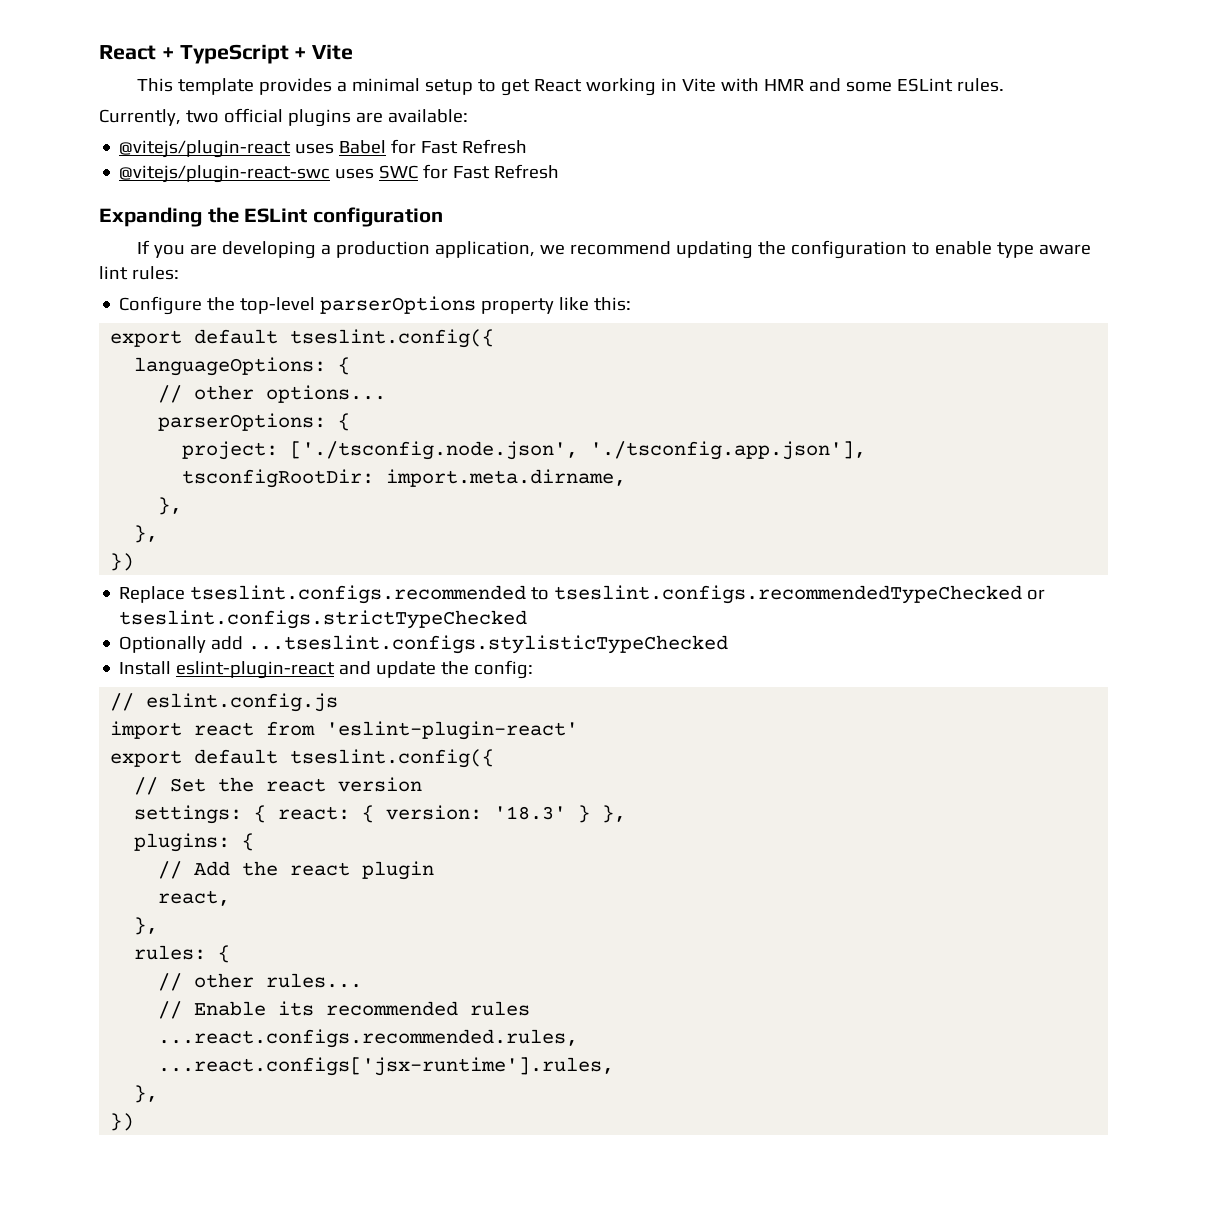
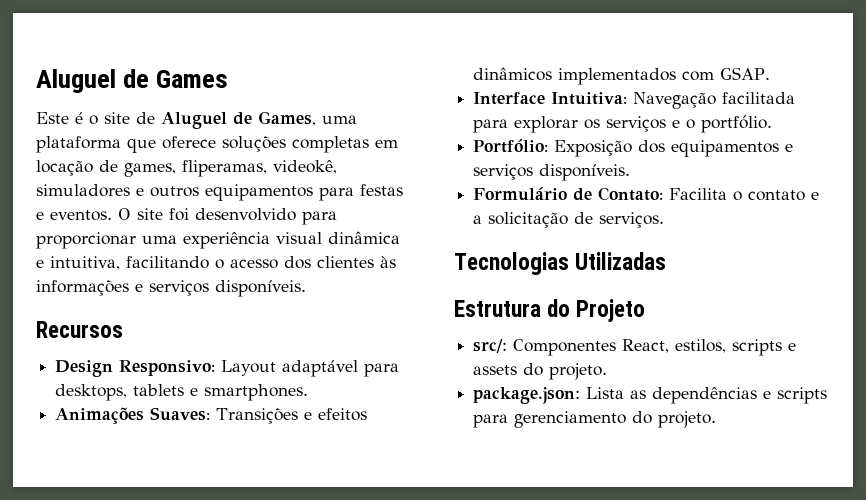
[99,44,354,64] [136,78,1004,96] [99,108,468,127] [119,139,528,158] [119,164,560,183] [99,207,443,227] [136,240,1091,259] [99,266,179,280] [119,296,632,315] [110,329,495,348] [134,357,351,376] [158,385,387,403] [158,413,351,431] [182,441,867,460] [182,469,627,488] [158,497,183,515] [134,525,159,543] [110,553,135,571] [119,585,1046,604] [119,610,528,629] [119,635,729,654] [119,660,534,679] [110,693,339,712] [110,721,579,740] [110,749,495,768] [134,777,423,795] [134,805,627,824] [134,833,255,852] [158,861,435,880] [158,890,231,906] [134,917,159,935] [134,945,231,963] [158,973,363,991] [158,1001,531,1019] [158,1029,579,1048] [158,1057,615,1076] [134,1085,159,1103] [110,1113,135,1131] React + TypeScript + Vite // This template provides a minimal setup to get React working in Vite with HMR and some ESLint rules. // Currently, two official plugins are available: // @vitejs/plugin-react uses Babel for Fast Refresh // @vitejs/plugin-react-swc uses SWC for Fast Refresh // Expanding the ESLint configuration // If you are developing a production application, we recommend updating the configuration to enable type aware lint rules: // Configure the top-level parserOptions property like this: // export default tseslint.config({ // languageOptions: { // // other options... // parserOptions: { // project: ['./tsconfig.node.json', './tsconfig.app.json'], // tsconfigRootDir: import.meta.dirname, // }, // }, // }) // Replace tseslint.configs.recommended to tseslint.configs.recommendedTypeChecked or tseslint.configs.strictTypeChecked // Optionally add ...tseslint.configs.stylisticTypeChecked // Install eslint-plugin-react and update the config: // // eslint.config.js // import react from 'eslint-plugin-react' // export default tseslint.config({ // // Set the react version // settings: { react: { version: '18.3' } }, // plugins: { // // Add the react plugin // react, // }, // rules: { // // other rules... // // Enable its recommended rules // ...react.configs.recommended.rules, // ...react.configs['jsx-runtime'].rules, // }, // }) -> [36,69,229,93] [36,111,357,129] [36,136,398,153] [36,160,337,177] [36,184,403,201] [36,208,337,225] [36,231,400,249] [36,256,396,270] [36,280,306,297] [36,321,123,338] [55,360,400,377] [55,384,309,401] [55,407,368,424] [473,67,771,85] [473,92,796,109] [473,115,773,133] [473,139,794,157] [473,164,631,181] [473,187,820,201] [473,212,665,228] [454,252,667,275] [454,299,646,322] [473,339,797,356] [473,363,608,380] [473,387,828,404] [473,411,717,428] Aluguel de Games // Este é o site de Aluguel de Games, uma plataforma que oferece soluções completas em locação de games, fliperamas, videokê, simuladores e outros equipamentos para festas e eventos. O site foi desenvolvido para proporcionar uma experiência visual dinâmica e intuitiva, facilitando o acesso dos clientes às informações e serviços disponíveis. // Recursos // Design Responsivo: Layout adaptável para desktops, tablets e smartphones. // Animações Suaves: Transições e efeitos dinâmicos implementados com GSAP. // Interface Intuitiva: Navegação facilitada para explorar os serviços e o portfólio. // Portfólio: Exposição dos equipamentos e serviços disponíveis. // Formulário de Contato: Facilita o contato e a solicitação de serviços. // Tecnologias Utilizadas // Estrutura do Projeto // src/: Componentes React, estilos, scripts e assets do projeto. // package.json: Lista as dependências e scripts para gerenciamento do projeto.

